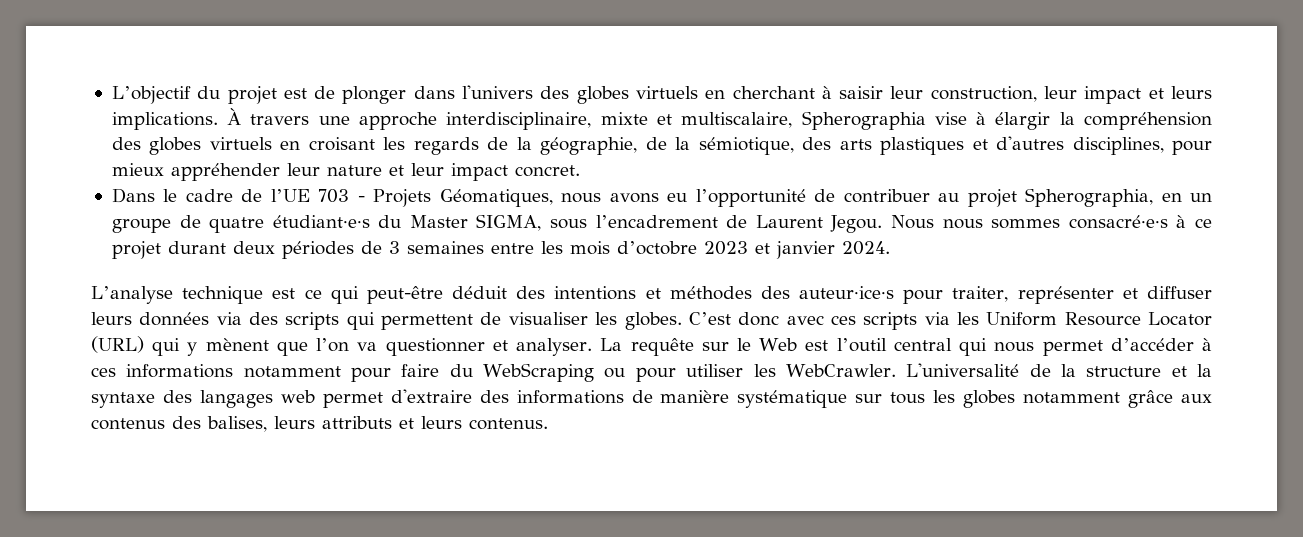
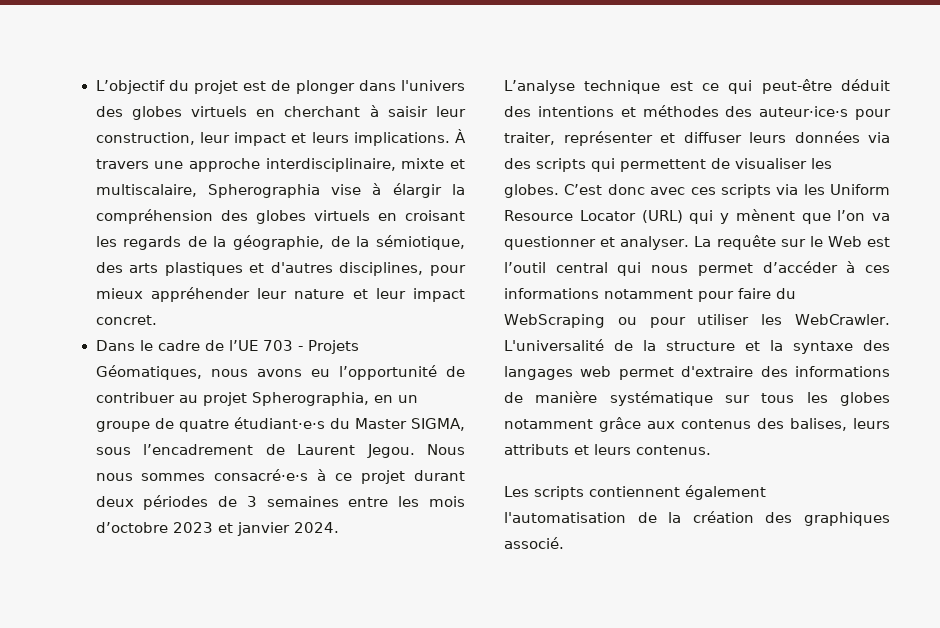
(548, 424) none -> [504,485,766,500] [504,511,890,526] [504,537,564,549] // Les scripts contiennent également l'automatisation de la création des graphiques associé.

